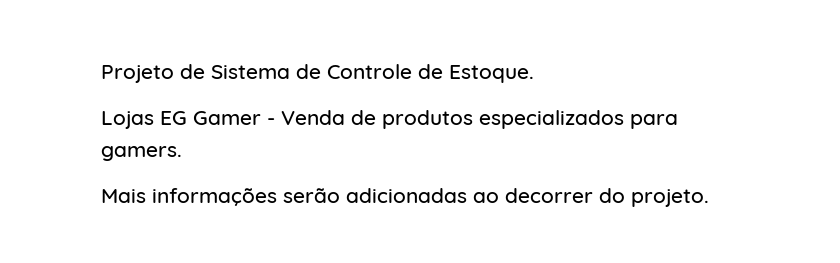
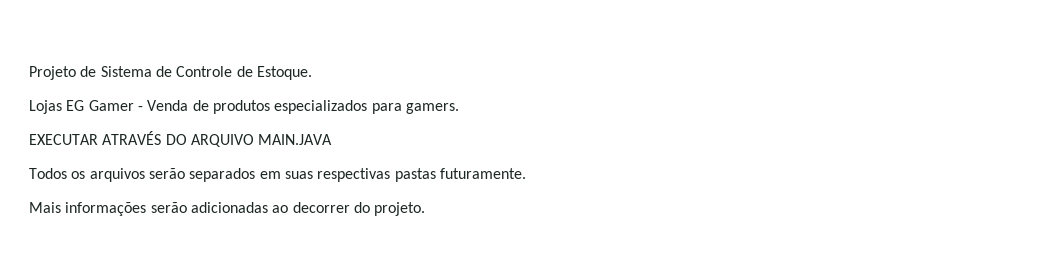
(182, 153) none -> [29,131,333,147] [29,168,526,182] // EXECUTAR ATRAVÉS DO ARQUIVO MAIN.JAVA // Todos os arquivos serão separados em suas respectivas pastas futuramente.

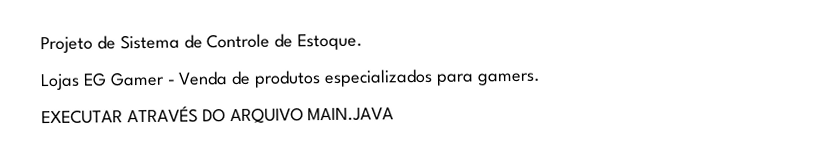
[29,168,526,182] [29,202,426,216] // Todos os arquivos serão separados em suas respectivas pastas futuramente. // Mais informações serão adicionadas ao decorrer do projeto. -> (395, 114) none

